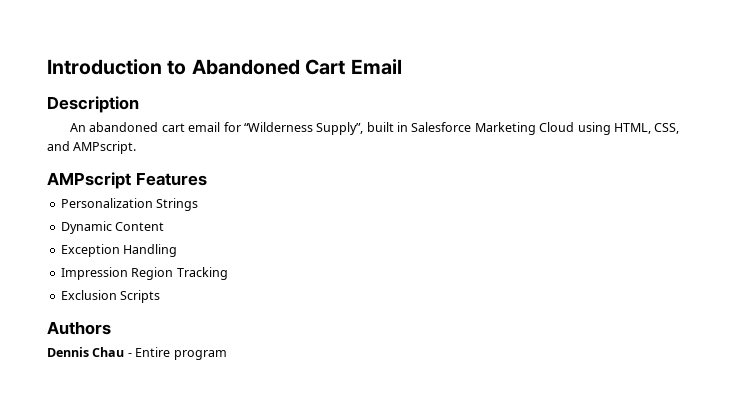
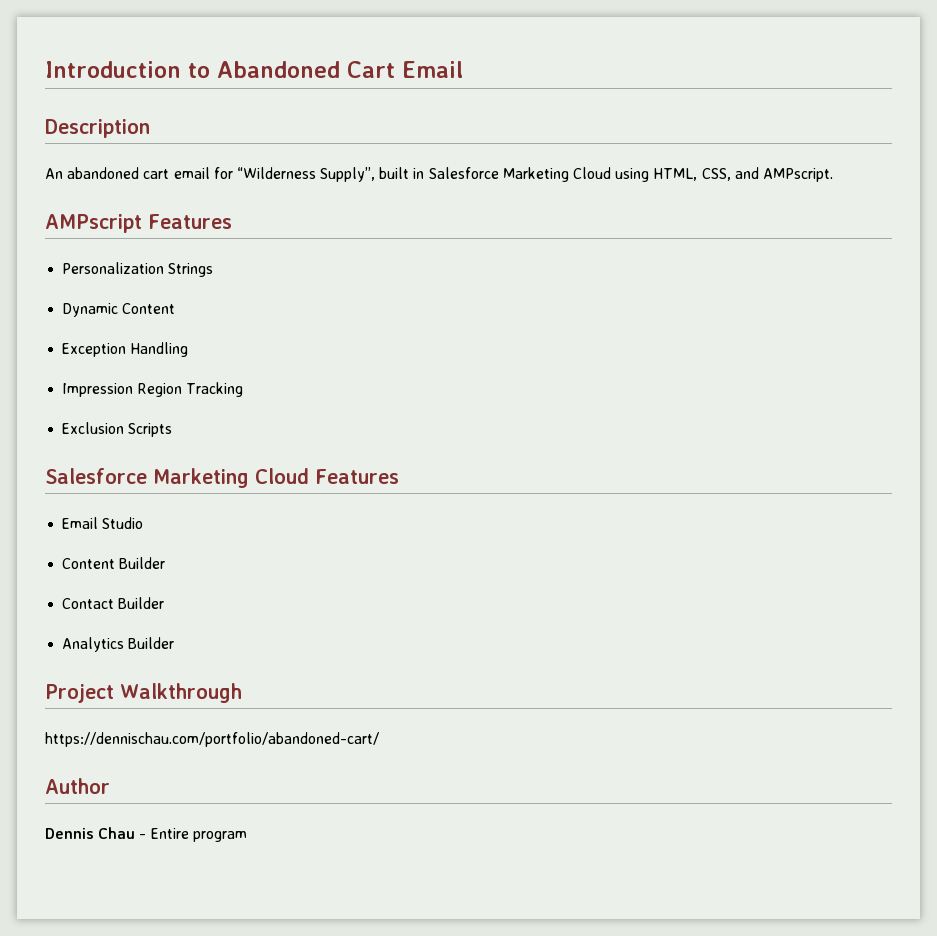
[47,321,111,335] Authors -> [45,468,399,488] [62,517,144,529] [62,557,166,569] [62,597,165,609] [62,637,175,652] [45,683,242,703] [45,732,379,747] [45,778,110,794] Salesforce Marketing Cloud Features // Email Studio // Content Builder // Contact Builder // Analytics Builder // Project Walkthrough // https://dennischau.com/portfolio/abandoned-cart/ // Author

